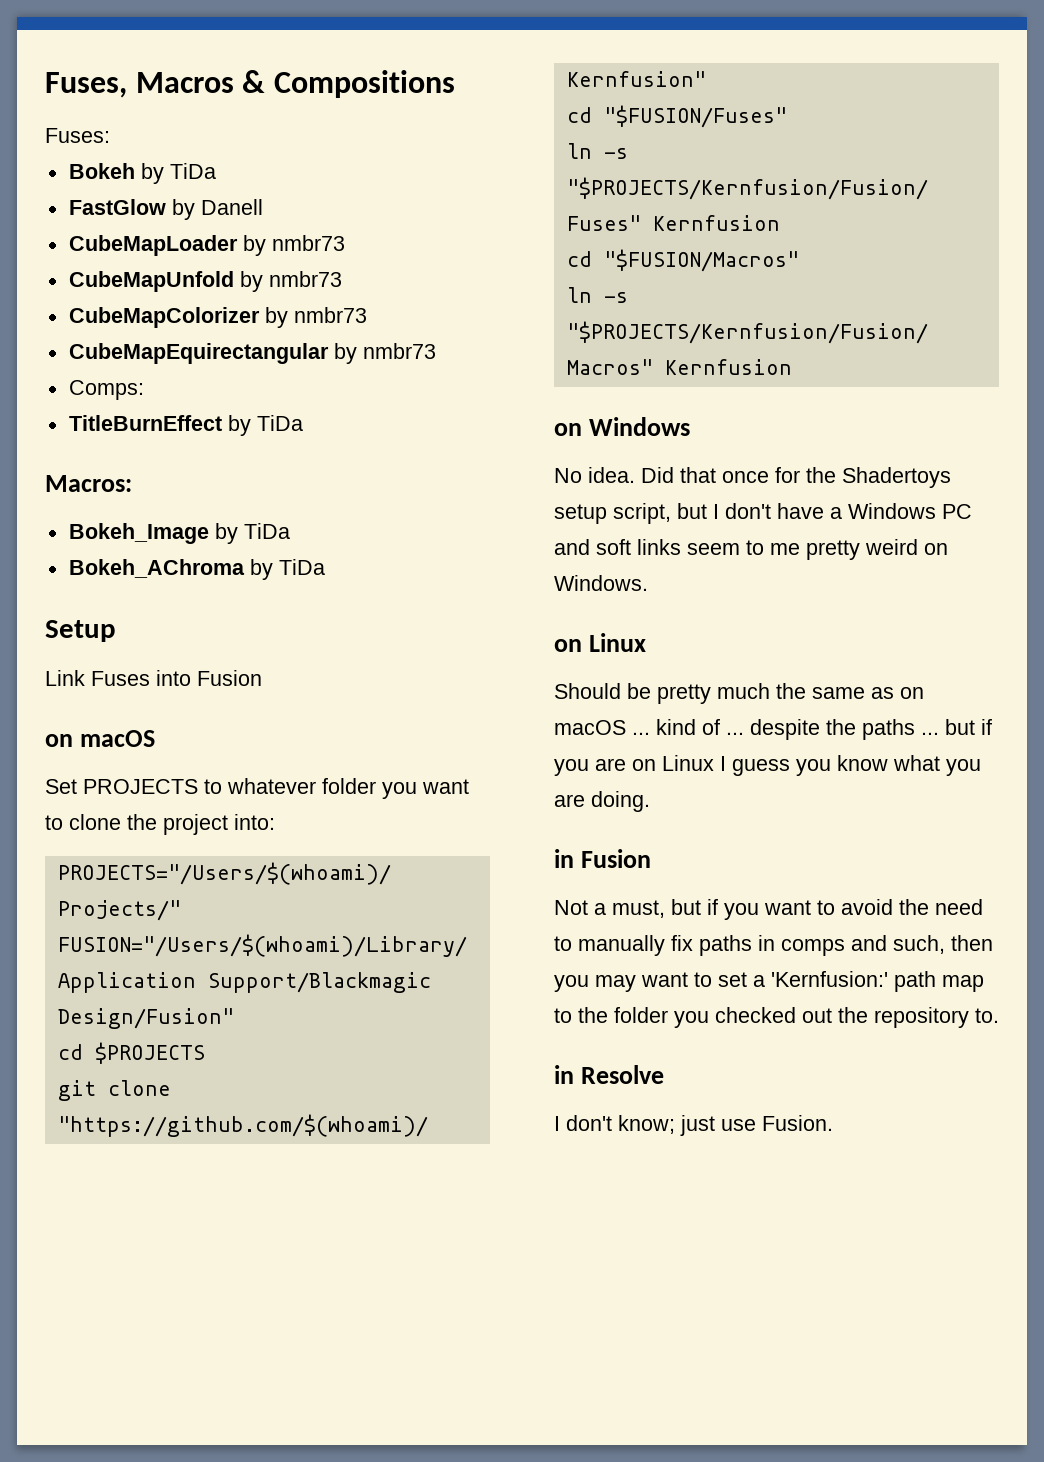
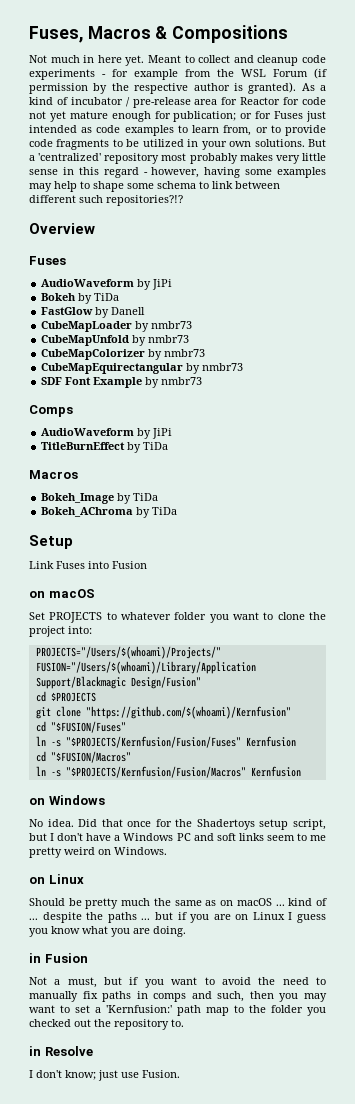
[45,128,110,143] Fuses: -> [29,55,326,66] [29,68,327,80] [29,82,326,94] [29,97,326,108] [29,111,326,122] [29,125,327,136] [29,139,327,150] [29,153,326,164] [29,167,326,178] [29,181,280,192] [29,195,183,206] [29,223,95,234] [29,256,66,265] [41,279,173,290] Not much in here yet. Meant to collect and cleanup code experiments - for example from the WSL Forum (if permission by the respective author is granted). As a kind of incubator / pre-release area for Reactor for code not yet mature enough for publication; or for Fuses just intended as code examples to learn from, or to provide code fragments to be utilized in your own solutions. But a 'centralized' repository most probably makes very little sense in this regard - however, having some examples may help to shape some schema to link between different such repositories?!? // Overview // Fuses // AudioWaveform by JiPi
[68,380,144,400] Comps: -> [41,377,203,388] [29,405,73,417] [41,428,173,439] SDF Font Example by nmbr73 // Comps // AudioWaveform by JiPi
[45,475,132,492] Macros: -> [29,470,78,479] Macros

